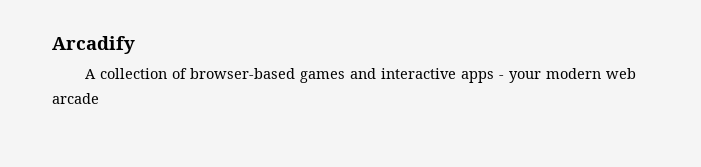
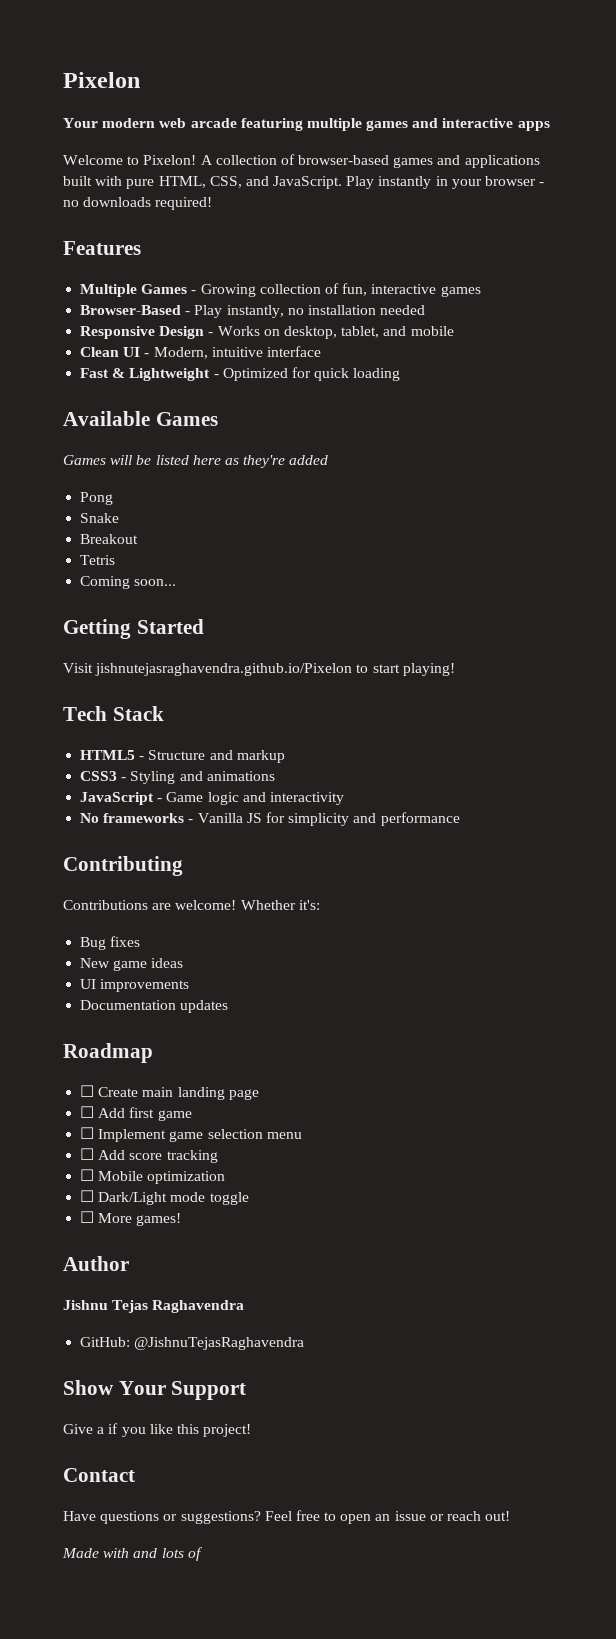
[52,36,135,54] Arcadify // -> [63,72,140,88] [63,118,550,131] [63,155,197,165] Pixelon // Your modern web arcade featuring multiple games and interactive apps // Welcome to Pixelon!
[380,68,637,83] [52,93,99,104] interactive apps - your modern web arcade -> [464,155,540,168] [63,176,545,189] [63,197,213,210] [63,241,141,255] [80,283,481,297] [80,305,426,318] [80,326,454,339] [80,346,321,359] [80,367,401,381] [63,411,218,426] [63,455,329,468] [80,492,114,505] [80,513,120,523] [80,534,139,544] [80,555,116,565] [80,576,177,589] [63,619,204,639] [63,663,455,676] [63,706,164,721] [80,750,285,763] [80,771,275,784] [80,792,344,805] [80,812,460,826] [63,856,183,876] [63,900,320,910] [80,936,141,950] [80,958,184,971] [80,979,190,992] [80,1000,229,1013] [63,1043,153,1063] [80,1085,259,1100] [80,1106,192,1121] [80,1127,302,1142] [80,1148,218,1163] [80,1169,226,1184] [80,1190,249,1205] [80,1211,182,1226] [63,1256,129,1271] [63,1300,245,1313] [80,1337,305,1350] [63,1380,247,1400] [63,1423,252,1437] [63,1468,135,1482] [63,1510,511,1524] [62,1547,203,1561] applications built with pure HTML, CSS, and JavaScript. Play instantly in your browser - no downloads required! // Features // Multiple Games - Growing collection of fun, interactive games // Browser-Based - Play instantly, no installation needed // Responsive Design - Works on desktop, tablet, and mobile // Clean UI - Modern, intuitive interface // Fast & Lightweight - Optimized for quick loading // Available Games // Games will be listed here as they're added // Pong // Snake // Breakout // Tetris // Coming soon... // Getting Started // Visit jishnutejasraghavendra.github.io/Pixelon to start playing! // Tech Stack // HTML5 - Structure and markup // CSS3 - Styling and animations // JavaScript - Game logic and interactivity // No frameworks - Vanilla JS for simplicity and performance // Contributing // Contributions are welcome! Whether it's: // Bug fixes // New game ideas // UI improvements // Documentation updates // Roadmap // ☐ Create main landing page // ☐ Add first game // ☐ Implement game selection menu // ☐ Add score tracking // ☐ Mobile optimization // ☐ Dark/Light mode toggle // ☐ More games! // Author // Jishnu Tejas Raghavendra // GitHub: @JishnuTejasRaghavendra // Show Your Support // Give a if you like this project! // Contact // Have questions or suggestions? Feel free to open an issue or reach out! // Made with and lots of

